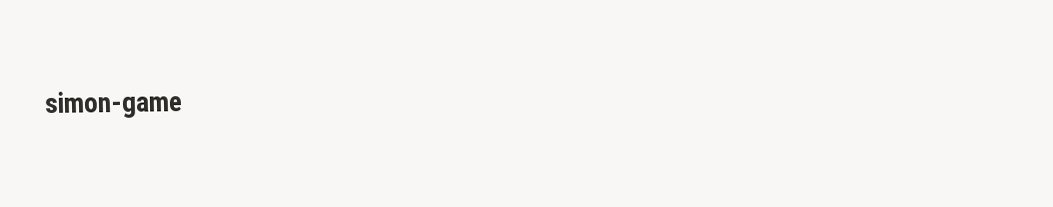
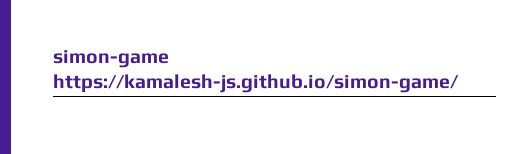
(183, 105) none -> [53,74,459,93] https://kamalesh-js.github.io/simon-game/

